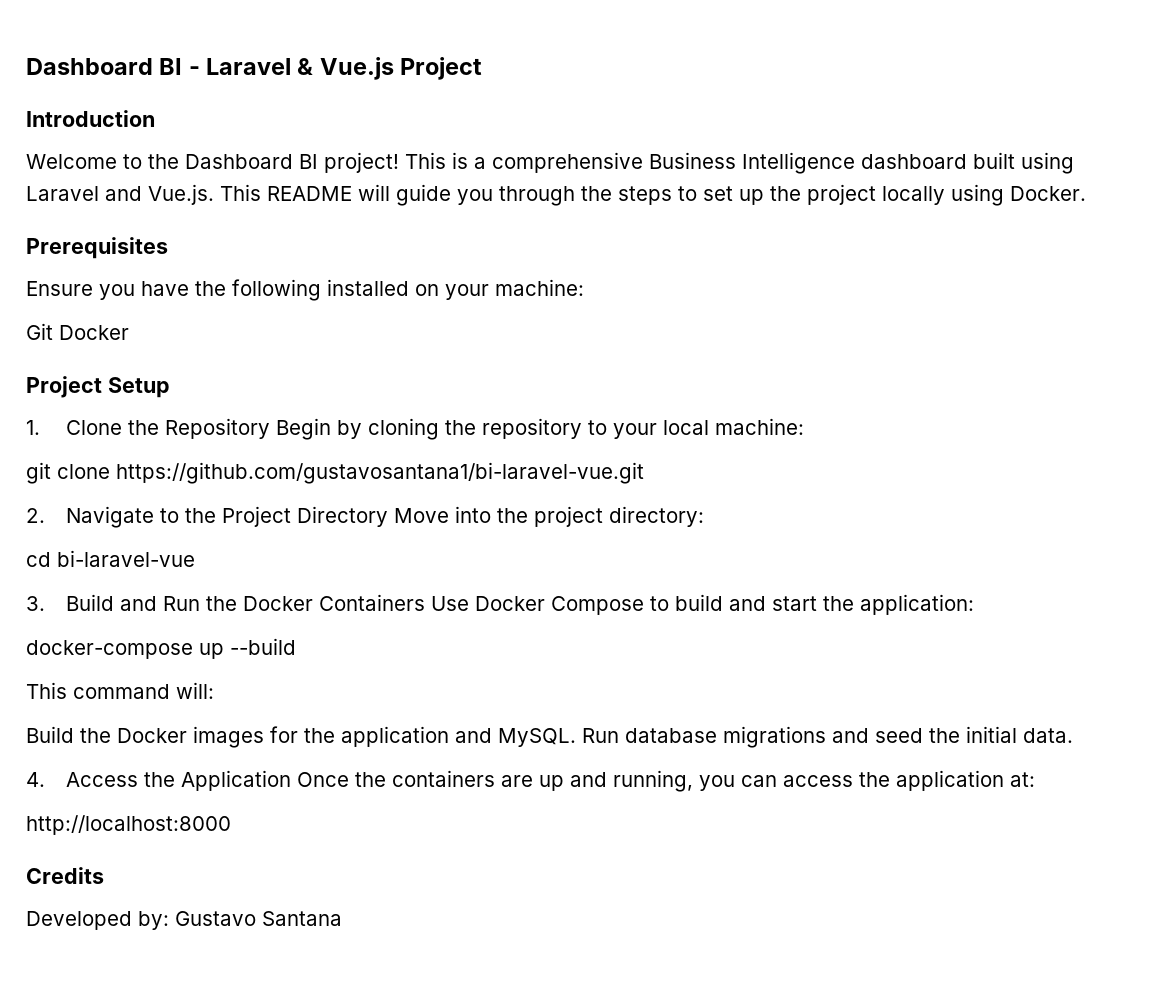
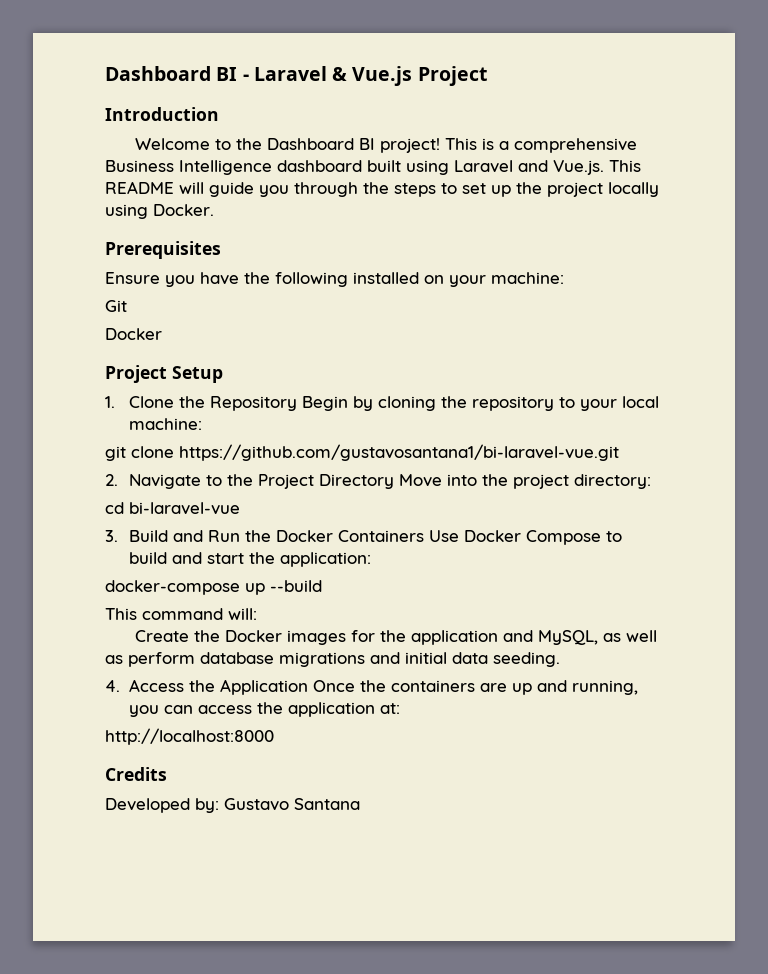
(53, 331) none -> (127, 306) //
[26,726,74,743] Build -> [135,630,190,642] Create
[498,726,1073,748] MySQL. Run database migrations and seed the initial data. -> [538,630,658,645] [105,652,560,667] MySQL, as well as perform database migrations and initial data seeding.

